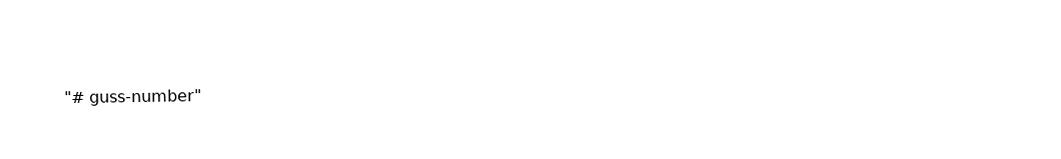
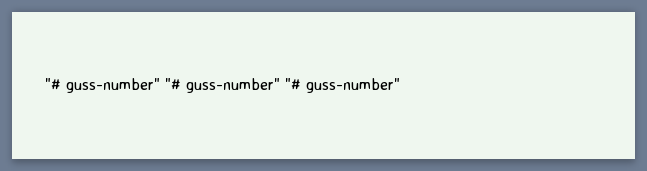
[64,89,202,106] "# guss-number" -> [45,78,400,93] "# guss-number" "# guss-number" "# guss-number"

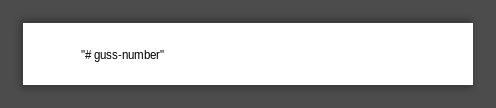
[45,78,400,93] "# guss-number" "# guss-number" "# guss-number" -> [81,50,165,62] "# guss-number"

